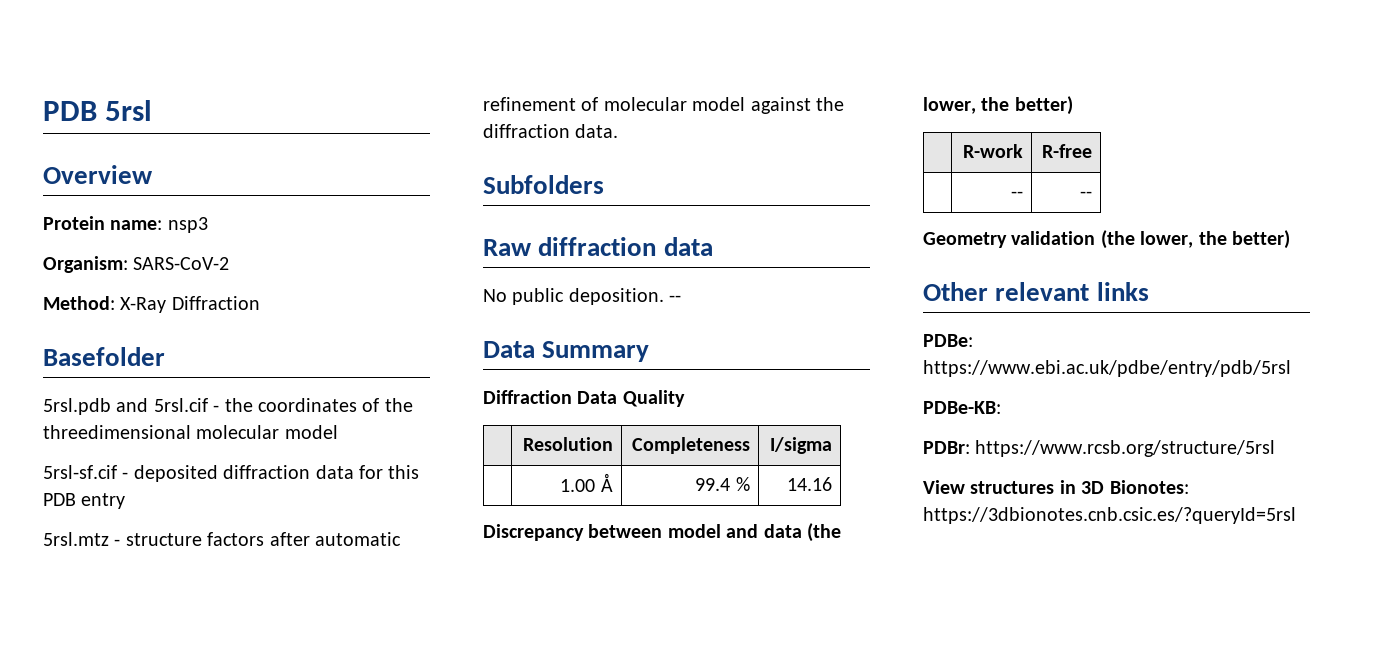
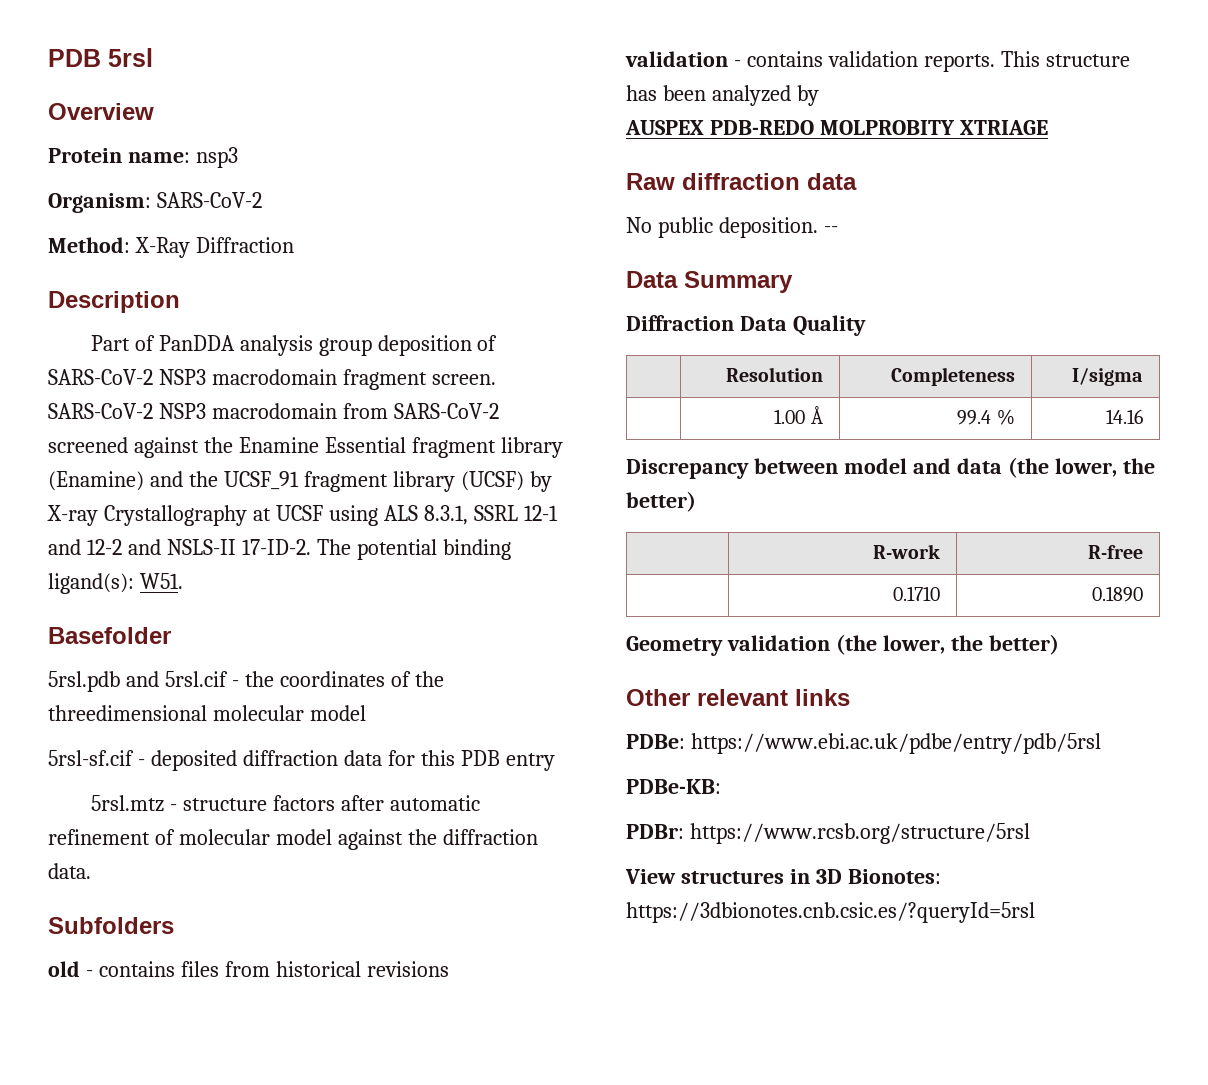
(260, 303) none -> [48,291,180,313] [90,335,498,356] [48,369,496,390] [48,403,499,419] [48,437,563,458] [48,471,552,492] [47,505,558,526] [48,539,511,560] [48,573,183,594] // Description // Part of PanDDA analysis group deposition of SARS-CoV-2 NSP3 macrodomain fragment screen. SARS-CoV-2 NSP3 macrodomain from SARS-CoV-2 screened against the Enamine Essential fragment library (Enamine) and the UCSF_91 fragment library (UCSF) by X-ray Crystallography at UCSF using ALS 8.3.1, SSRL 12-1 and 12-2 and NSLS-II 17-ID-2. The potential binding ligand(s): W51.
(604, 184) none -> [48,961,449,977] [625,51,1130,72] [626,85,819,106] [625,120,1048,135] // old - contains files from historical revisions // validation - contains validation reports. This structure has been analyzed by // AUSPEX PDB-REDO MOLPROBITY XTRIAGE
[1010,191,1023,198] [1079,191,1092,198] -- | -- -> [892,586,940,601] [1091,586,1143,602] 0.1710 | 0.1890

